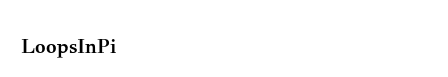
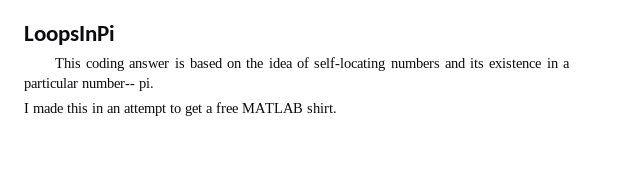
(116, 48) none -> [54,57,571,71] [24,78,154,91] [24,102,337,116] // This coding answer is based on the idea of self-locating numbers and its existence in a particular number-- pi. // I made this in an attempt to get a free MATLAB shirt.

